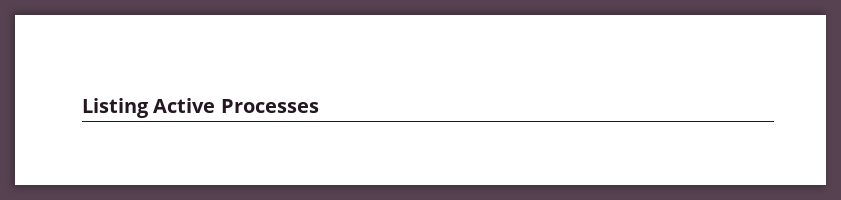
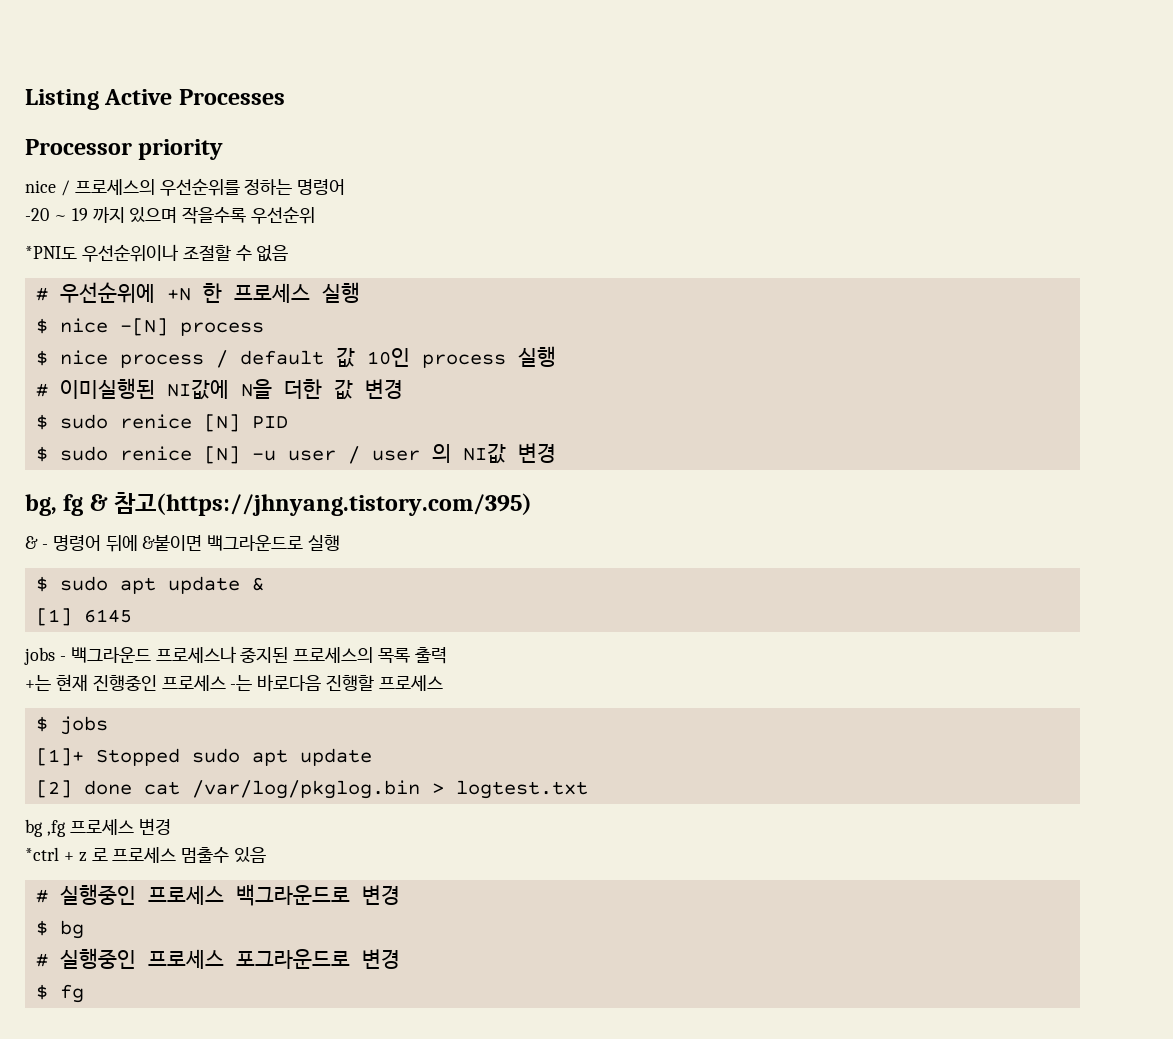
(319, 106) none -> [25,139,224,160] [25,178,346,196] [25,206,316,224] [25,244,289,262] [35,282,360,303] [35,318,264,336] [35,346,556,368] [35,378,403,400] [35,414,288,432] [35,443,556,464] [25,492,533,516] [25,535,341,552] [35,576,264,594] [35,608,132,626] [24,646,448,665] [25,674,444,691] [35,716,108,735] [35,748,372,766] [35,780,588,799] [25,818,171,837] [25,847,267,863] [35,884,400,906] [35,920,84,939] [35,948,400,969] [35,984,84,1003] // Processor priority // nice / 프로세스의 우선순위를 정하는 명령어 // -20 ~ 19 까지 있으며 작을수록 우선순위 // *PNI도 우선순위이나 조절할 수 없음 // # 우선순위에 +N 한 프로세스 실행 // $ nice -[N] process // $ nice process / default 값 10인 process 실행 // # 이미실행된 NI값에 N을 더한 값 변경 // $ sudo renice [N] PID // $ sudo renice [N] -u user / user 의 NI값 변경 // bg, fg & 참고(https://jhnyang.tistory.com/395) // & - 명령어 뒤에 &붙이면 백그라운드로 실행 // $ sudo apt update & // [1] 6145 // jobs - 백그라운드 프로세스나 중지된 프로세스의 목록 출력 // +는 현재 진행중인 프로세스 -는 바로다음 진행할 프로세스 // $ jobs // [1]+ Stopped sudo apt update // [2] done cat /var/log/pkglog.bin > logtest.txt // bg ,fg 프로세스 변경 // *ctrl + z 로 프로세스 멈출수 있음 // # 실행중인 프로세스 백그라운드로 변경 // $ bg // # 실행중인 프로세스 포그라운드로 변경 // $ fg

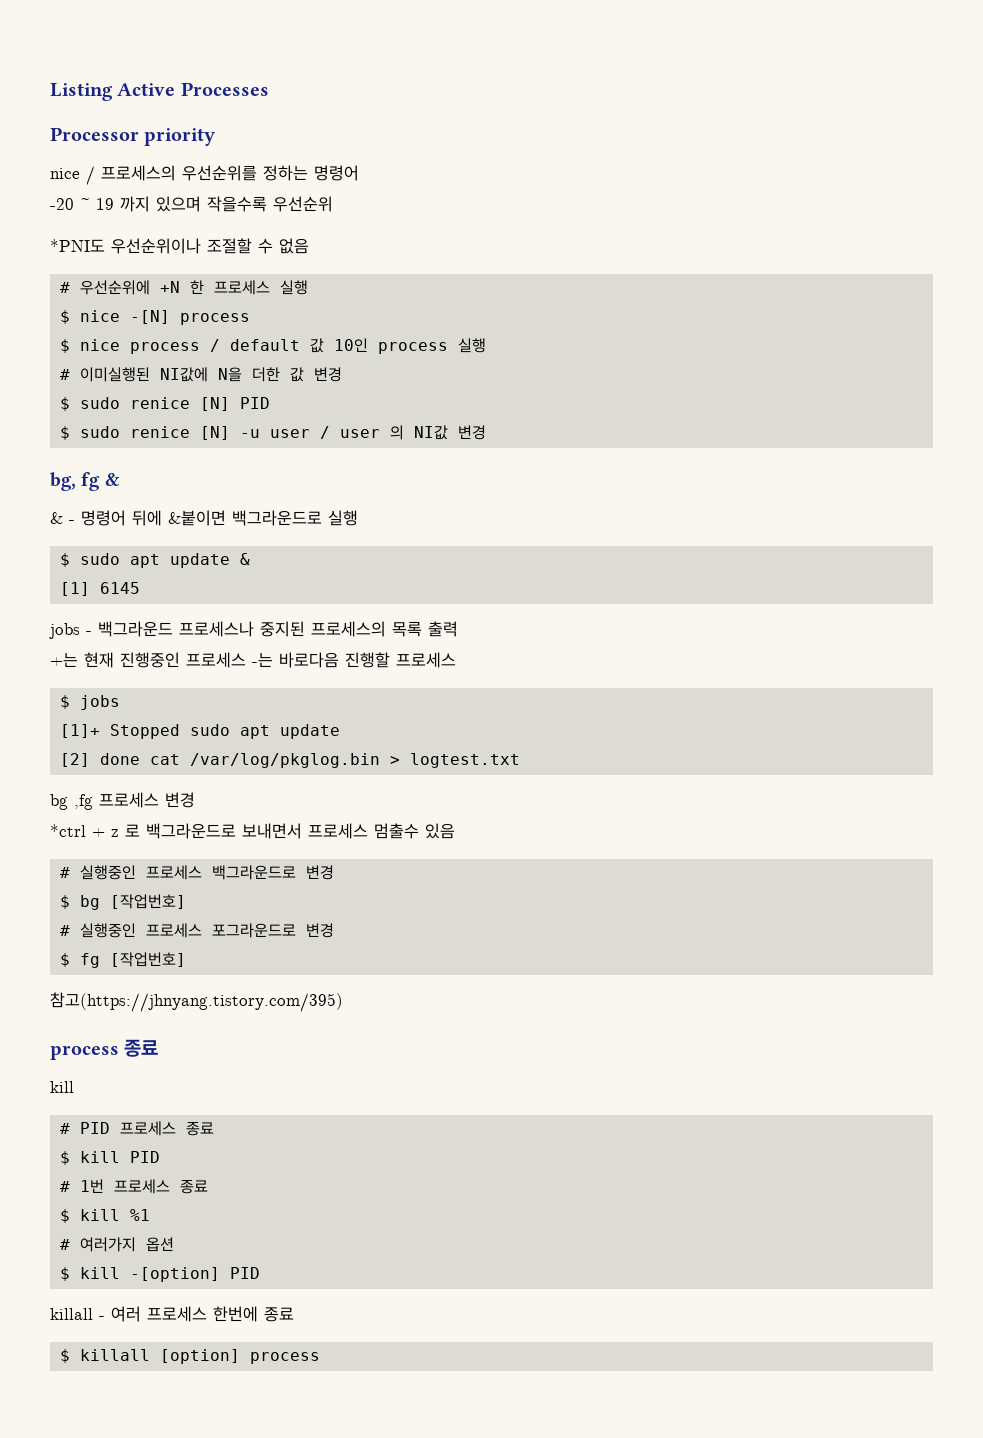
[114,492,533,516] 참고(https://jhnyang.tistory.com/395) -> (120, 479) none
(108, 854) none -> [146,823,302,839] 백그라운드로 보내면서
(84, 929) none -> [110,894,187,909] [작업번호]
(84, 993) none -> [110,952,187,967] [50,992,343,1012] [50,1039,159,1060] [50,1081,74,1093] [60,1121,215,1136] [60,1151,161,1165] [60,1179,209,1194] [60,1209,151,1223] [60,1237,175,1252] [60,1267,261,1282] [50,1306,294,1322] [60,1349,321,1364] [작업번호] // 참고(https://jhnyang.tistory.com/395) // process 종료 // kill // # PID 프로세스 종료 // $ kill PID // # 1번 프로세스 종료 // $ kill %1 // # 여러가지 옵션 // $ kill -[option] PID // killall - 여러 프로세스 한번에 종료 // $ killall [option] process

